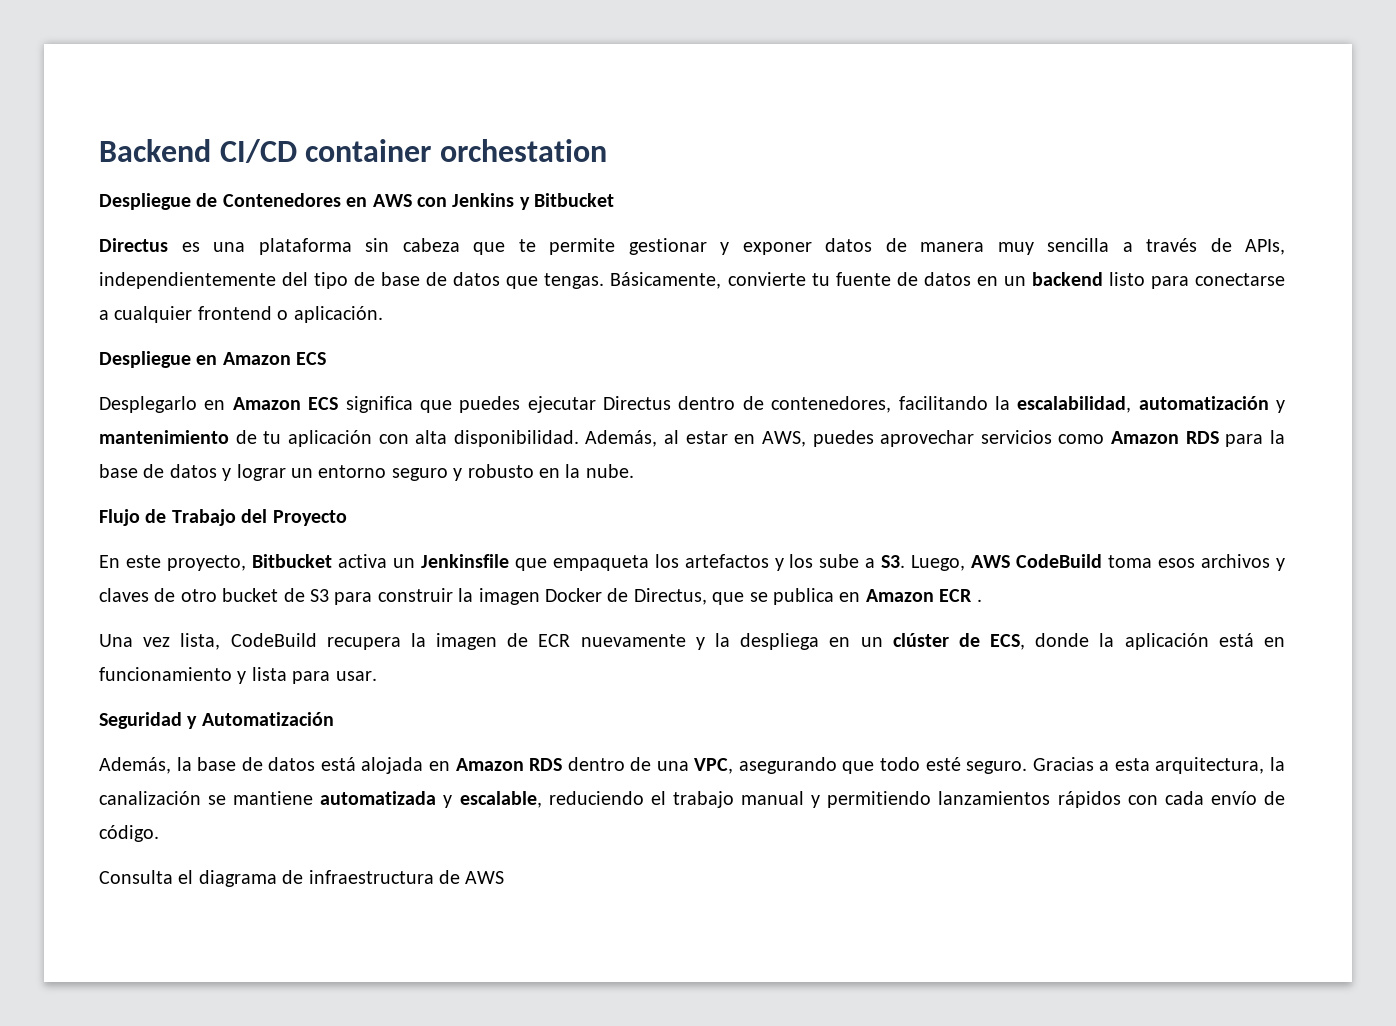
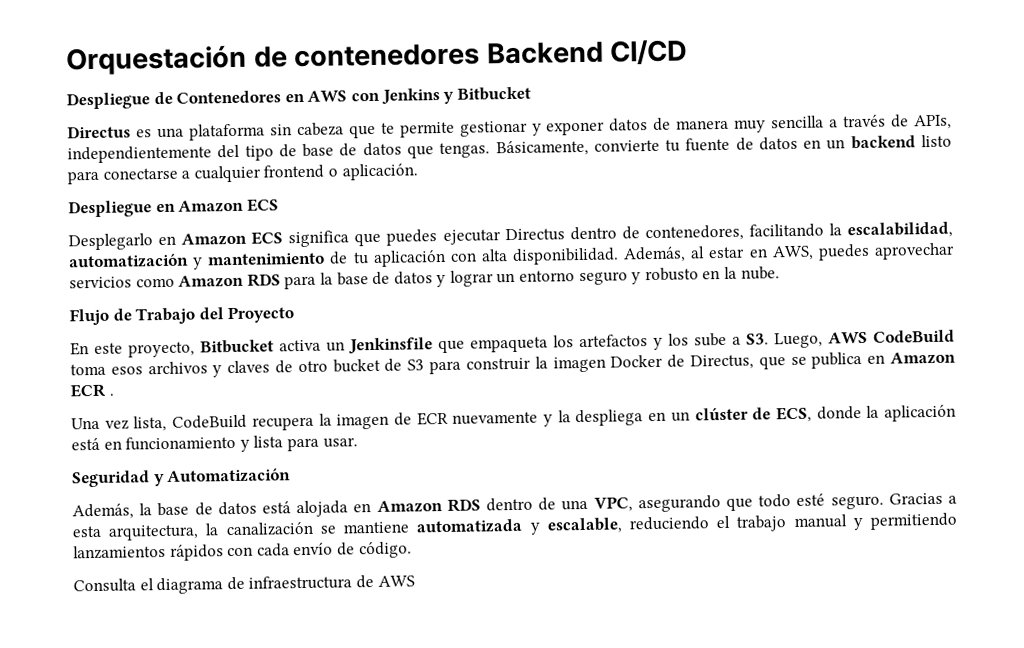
(99, 150) none -> [65,43,481,76] Orquestación de contenedores
[305,139,607,162] container orchestation -> (689, 52) none

